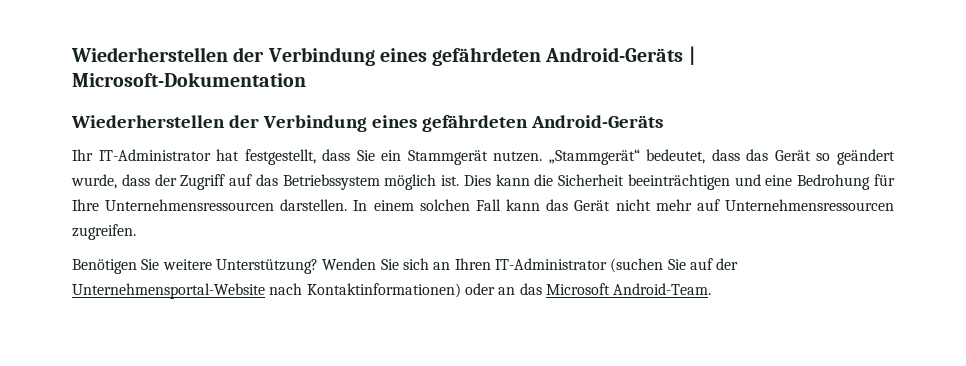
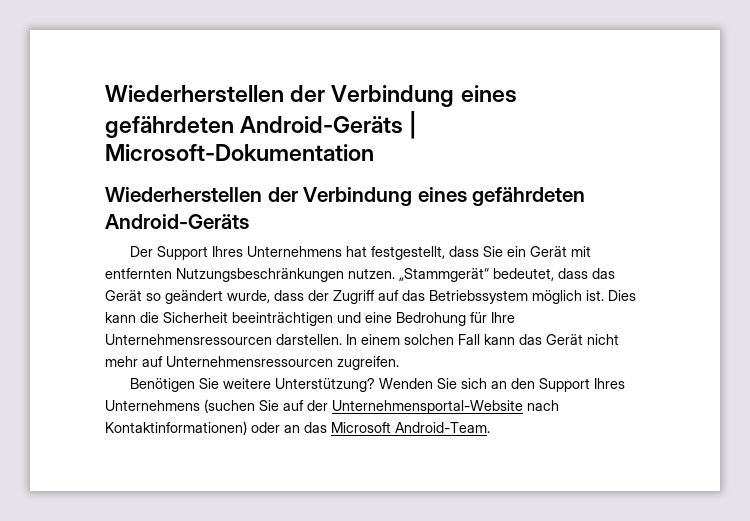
[72,149,211,161] Ihr IT-Administrator -> [129,246,342,260] Der Support Ihres Unternehmens
[407,150,488,165] Stammgerät -> [529,246,591,257] [105,268,344,282] Gerät mit entfernten Nutzungsbeschränkungen
[454,258,607,270] Ihren IT-Administrator -> [510,378,625,392] [105,400,200,411] den Support Ihres Unternehmens

